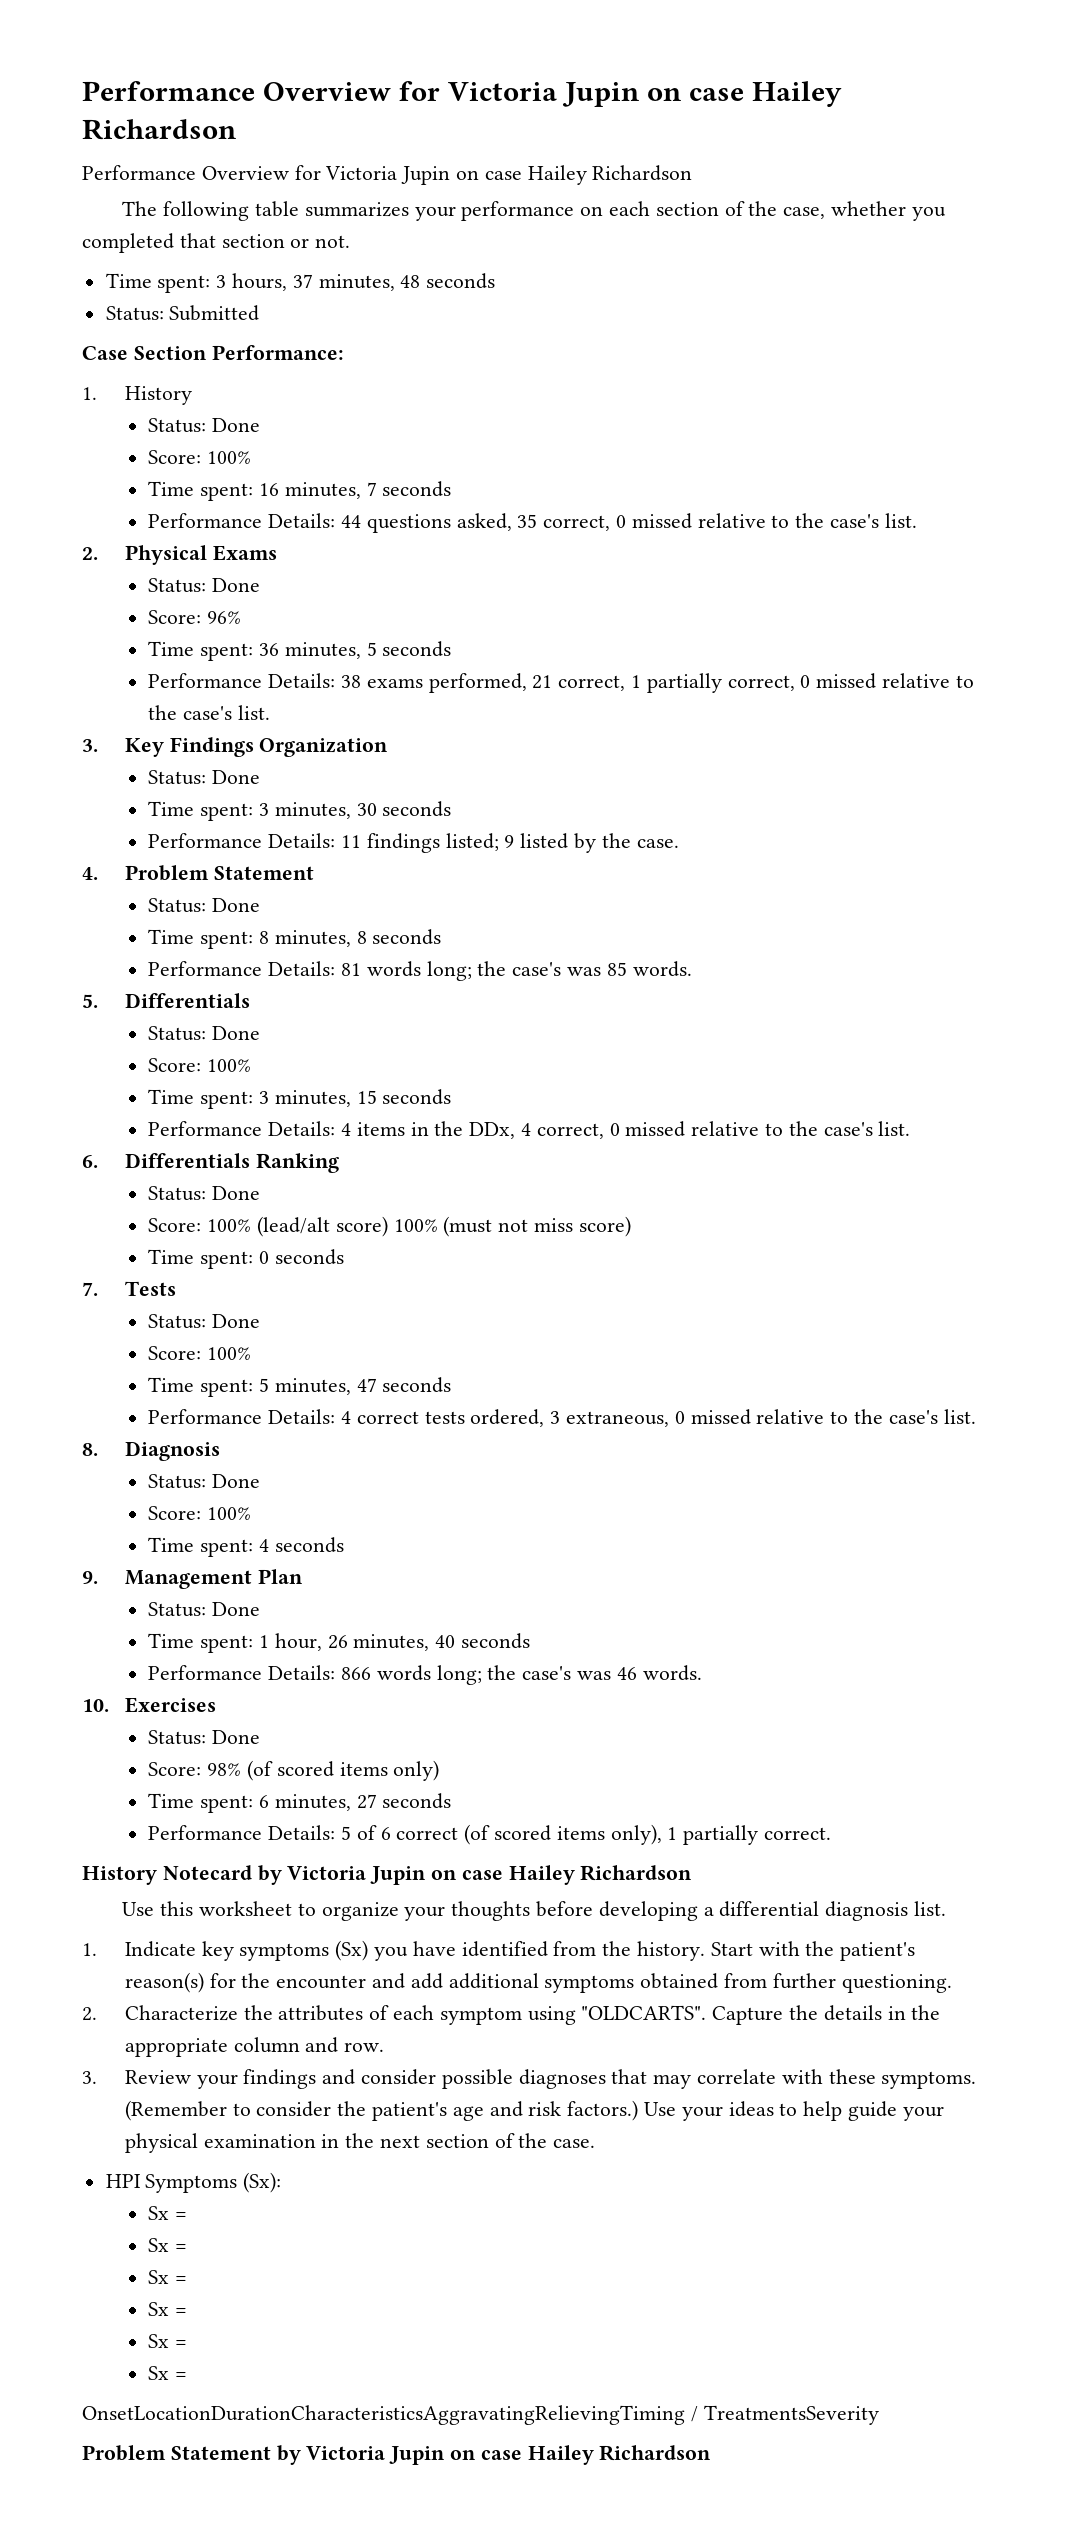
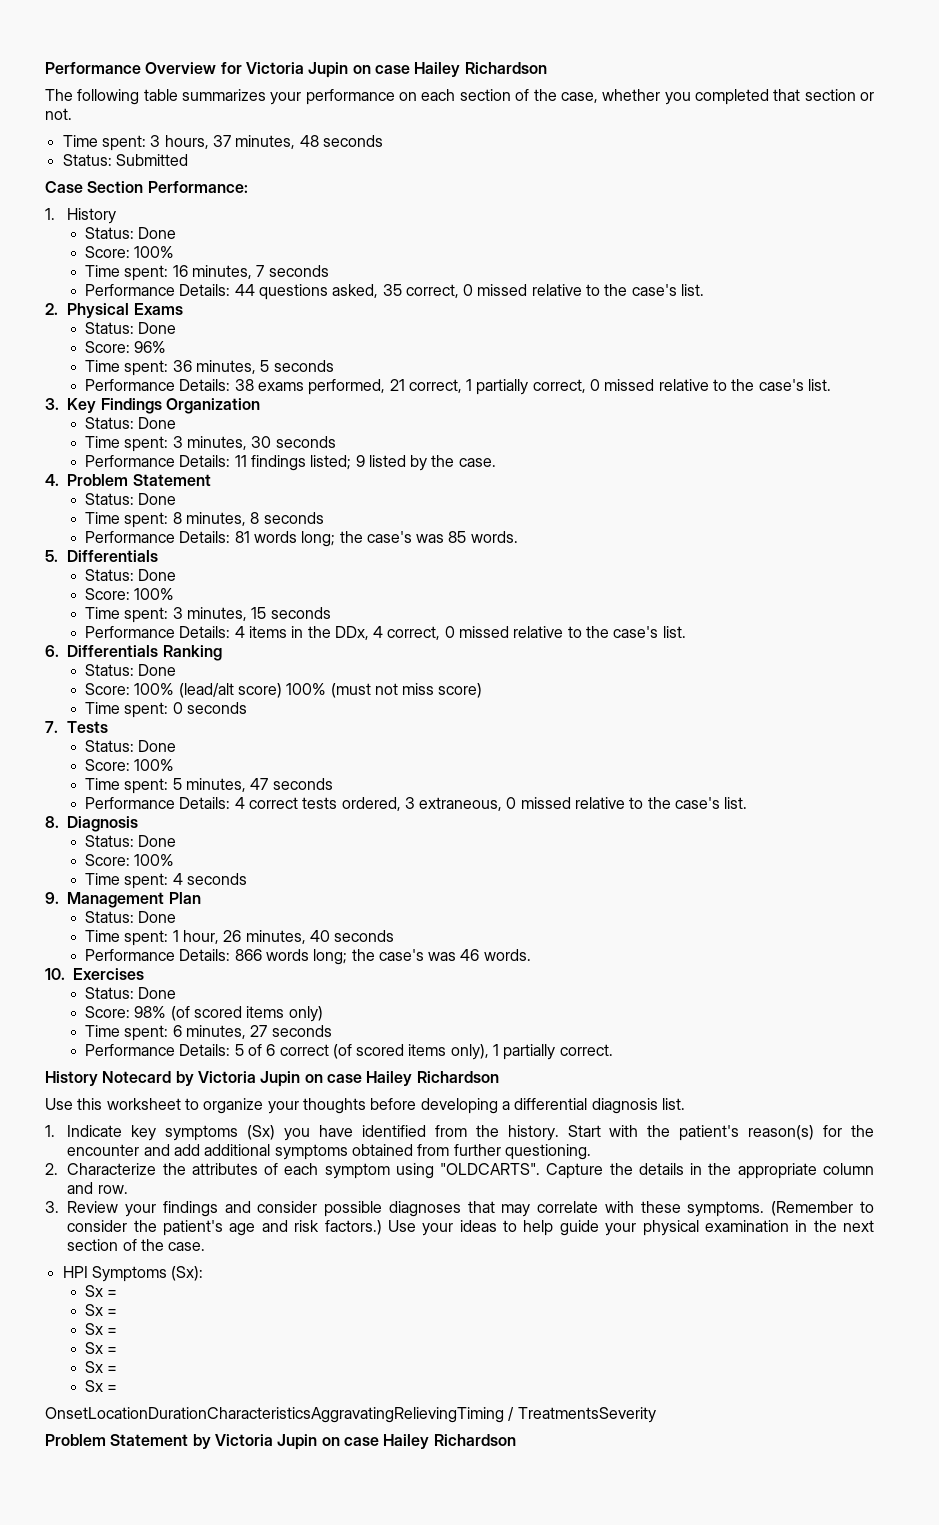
[82,81,842,107] [82,119,236,140] [82,165,693,185] Performance Overview for Victoria Jupin on case Hailey Richardson // Performance Overview for Victoria Jupin on case Hailey Richardson -> [45,62,547,78] Performance Overview for Victoria Jupin on case Hailey Richardson

